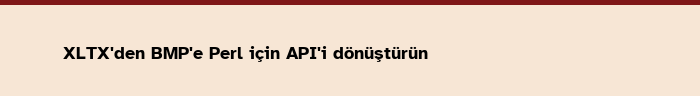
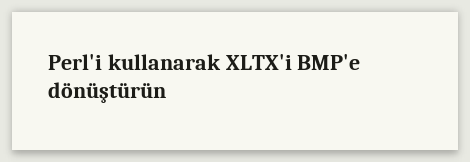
[63,46,327,62] XLTX'den BMP'e Perl için API'i -> [48,54,361,70] Perl'i kullanarak XLTX'i BMP'e

